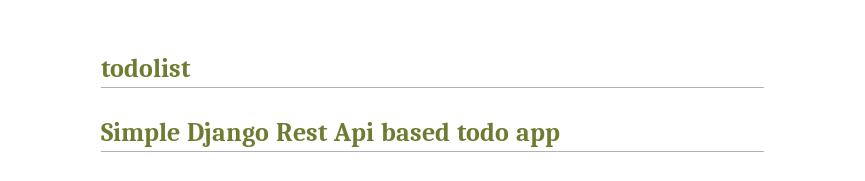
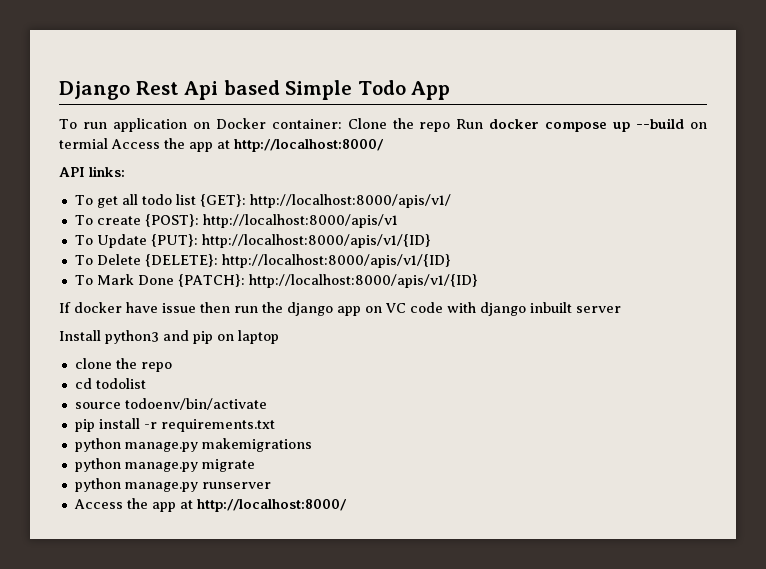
[101,58,191,77] [101,122,180,147] todolist // Simple -> (59, 90) none
[457,122,561,147] todo app -> [285,80,451,100] [59,118,707,132] [59,138,384,152] [59,166,125,177] [74,194,451,208] [74,214,398,228] [74,234,431,248] [74,254,451,268] [74,274,478,288] [59,302,621,316] [59,330,279,344] [74,358,172,372] [74,378,146,389] [74,398,267,410] [74,418,275,432] [74,438,312,452] [74,458,255,472] [74,478,271,492] [73,498,347,512] Simple Todo App // To run application on Docker container: Clone the repo Run docker compose up --build on termial Access the app at http://localhost:8000/ // API links: // To get all todo list {GET}: http://localhost:8000/apis/v1/ // To create {POST}: http://localhost:8000/apis/v1 // To Update {PUT}: http://localhost:8000/apis/v1/{ID} // To Delete {DELETE}: http://localhost:8000/apis/v1/{ID} // To Mark Done {PATCH}: http://localhost:8000/apis/v1/{ID} // If docker have issue then run the django app on VC code with django inbuilt server // Install python3 and pip on laptop // clone the repo // cd todolist // source todoenv/bin/activate // pip install -r requirements.txt // python manage.py makemigrations // python manage.py migrate // python manage.py runserver // Access the app at http://localhost:8000/

